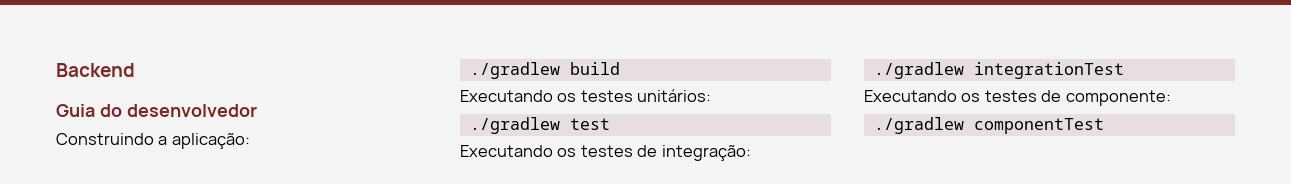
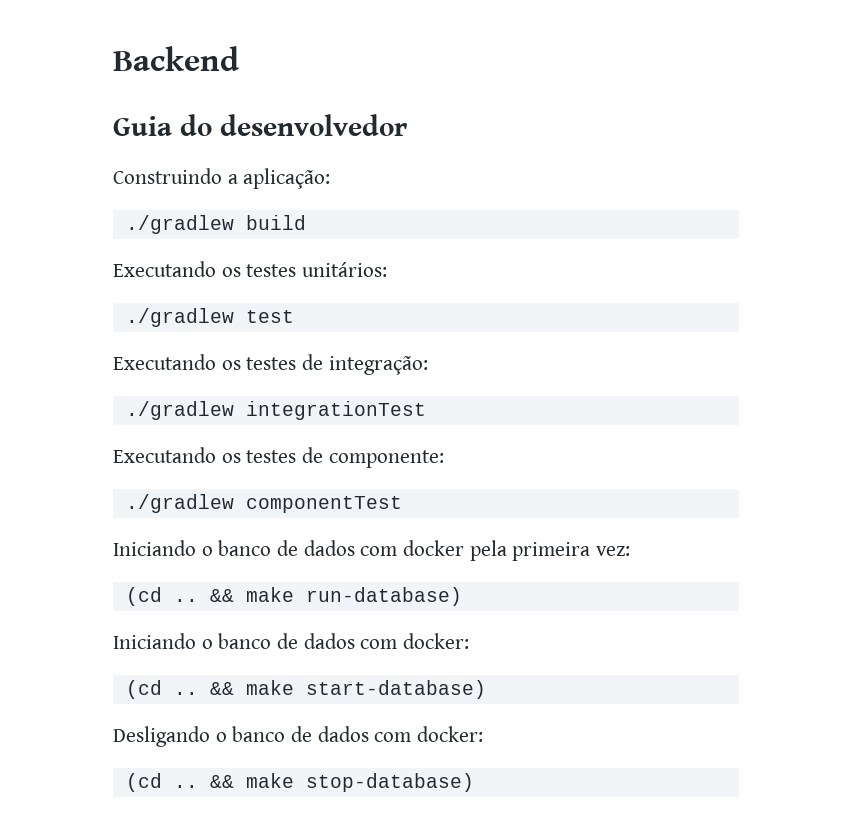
(1104, 126) none -> [113,540,631,561] [125,587,462,606] [113,633,470,649] [125,680,486,699] [113,726,484,747] [125,773,474,792] // Iniciando o banco de dados com docker pela primeira vez: // (cd .. && make run-database) // Iniciando o banco de dados com docker: // (cd .. && make start-database) // Desligando o banco de dados com docker: // (cd .. && make stop-database)

